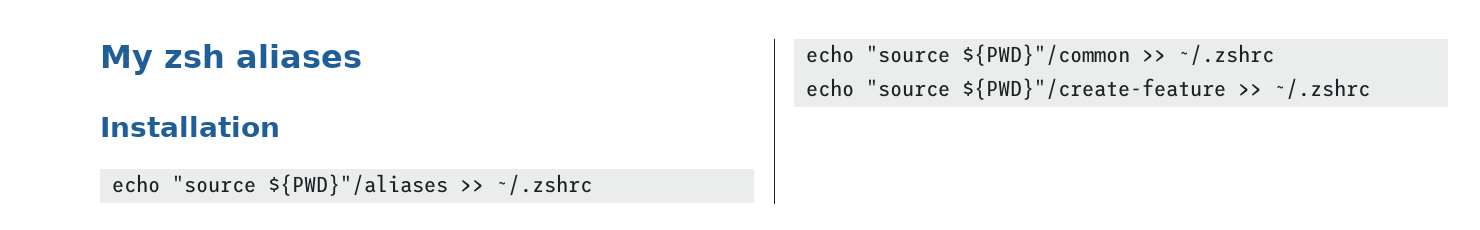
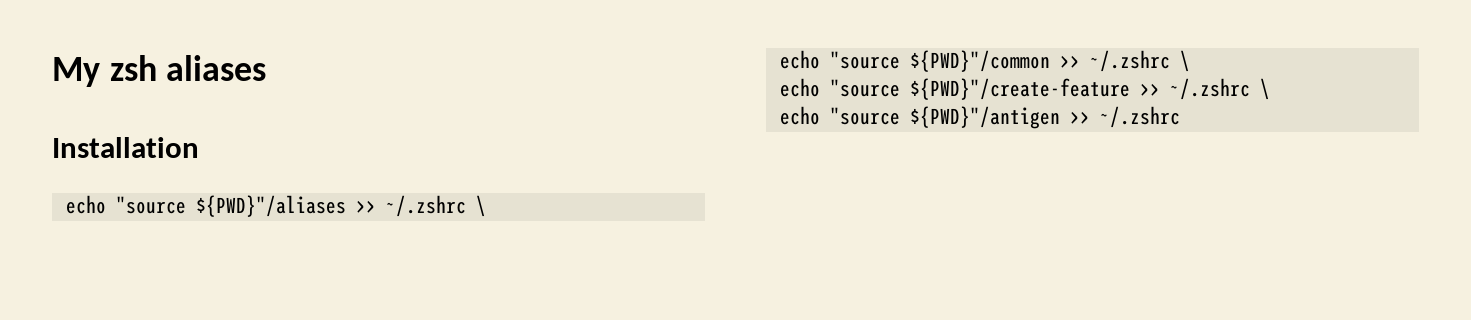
(593, 185) none -> [475,195,486,217] \
(1275, 55) none -> [1179,50,1190,72] \
(1371, 89) none -> [1259,78,1270,100] [779,106,1180,129] \ // echo "source ${PWD}"/antigen >> ~/.zshrc

